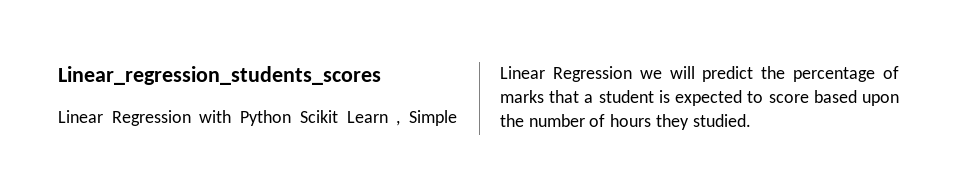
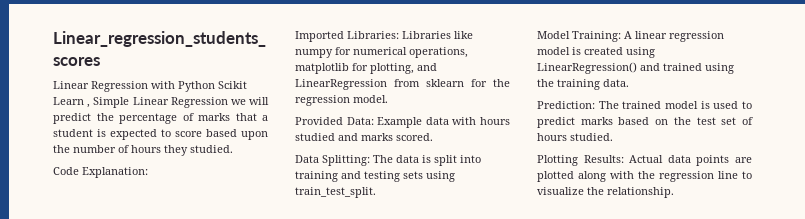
(751, 120) none -> [53,167,148,178] [295,31,473,42] [295,47,468,58] [295,63,437,74] [295,79,510,90] [295,95,388,106] [295,117,510,128] [295,133,433,141] [295,155,481,166] [295,171,455,182] [295,187,376,198] [537,31,724,42] [537,47,655,58] [537,62,734,74] [537,79,629,90] [537,101,752,109] [537,117,753,128] [537,133,613,141] [537,155,752,166] [537,171,752,182] [537,187,674,198] // Code Explanation: // Imported Libraries: Libraries like numpy for numerical operations, matplotlib for plotting, and LinearRegression from sklearn for the regression model. // Provided Data: Example data with hours studied and marks scored. // Data Splitting: The data is split into training and testing sets using train_test_split. // Model Training: A linear regression model is created using LinearRegression() and trained using the training data. // Prediction: The trained model is used to predict marks based on the test set of hours studied. // Plotting Results: Actual data points are plotted along with the regression line to visualize the relationship.

